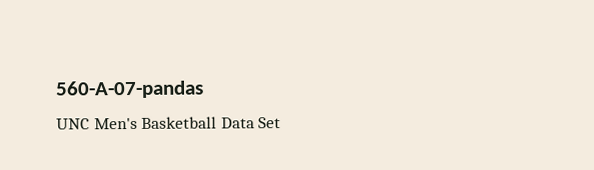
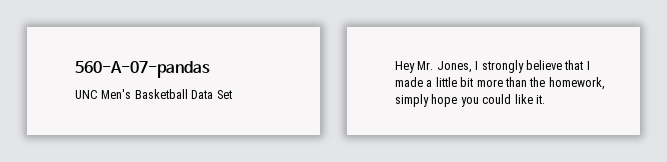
(282, 123) none -> [395,60,590,73] [395,77,605,90] [395,94,545,107] // Hey Mr. Jones, I strongly believe that I made a little bit more than the homework, simply hope you could like it.

